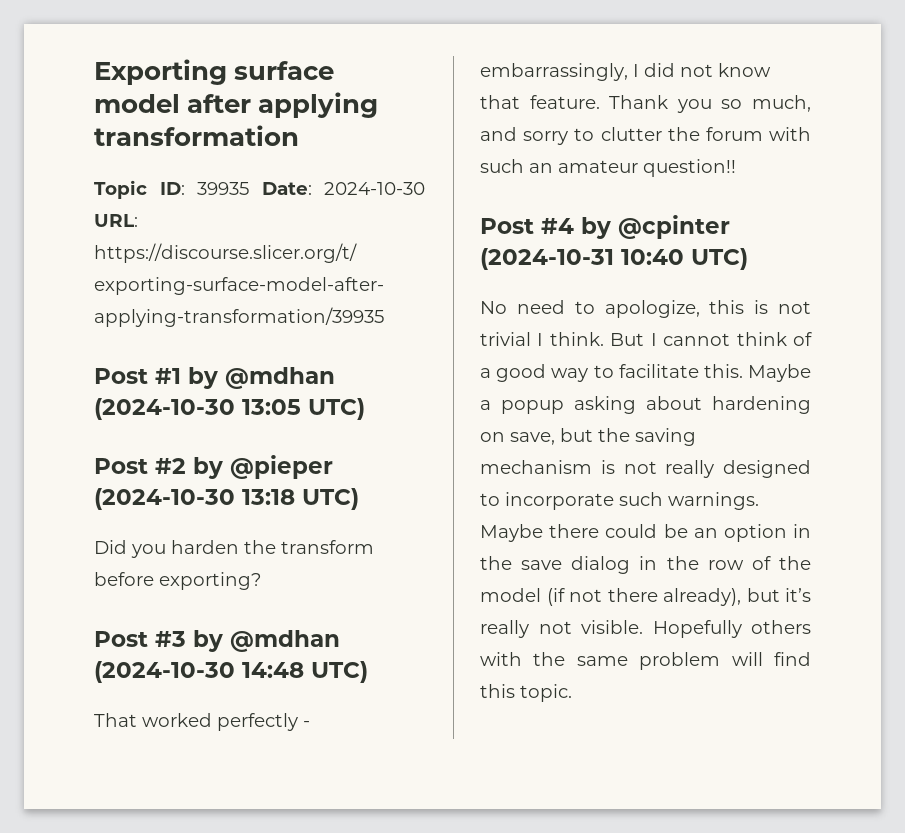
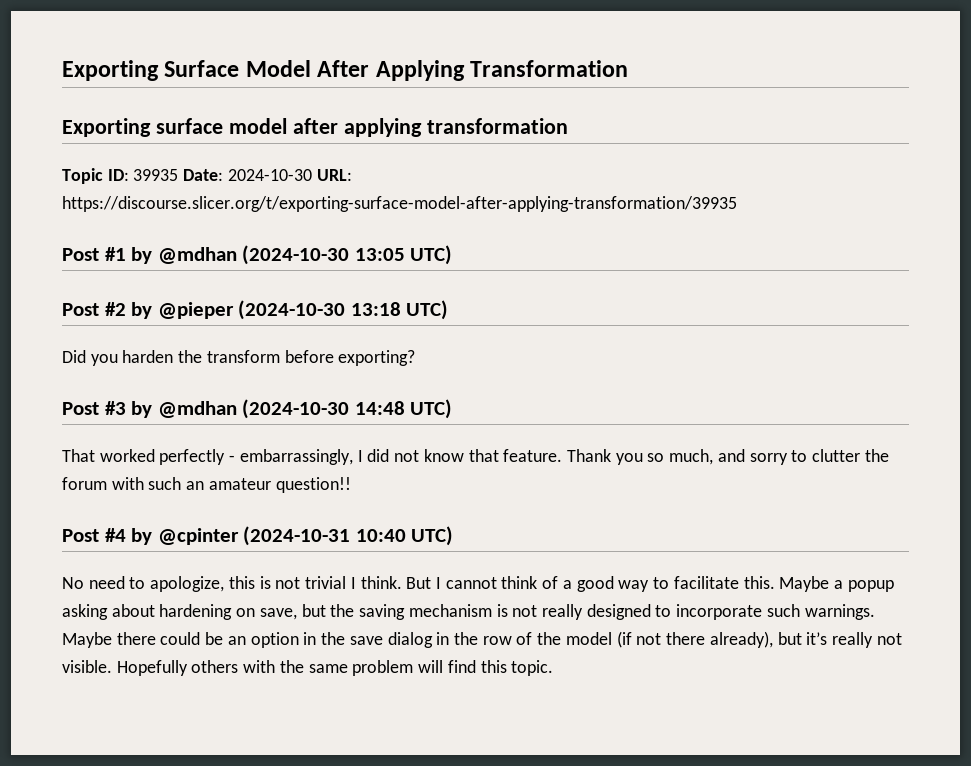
[94,59,227,85] Exporting -> [62,60,629,81] [62,118,151,137] Exporting Surface Model After Applying Transformation // Exporting

